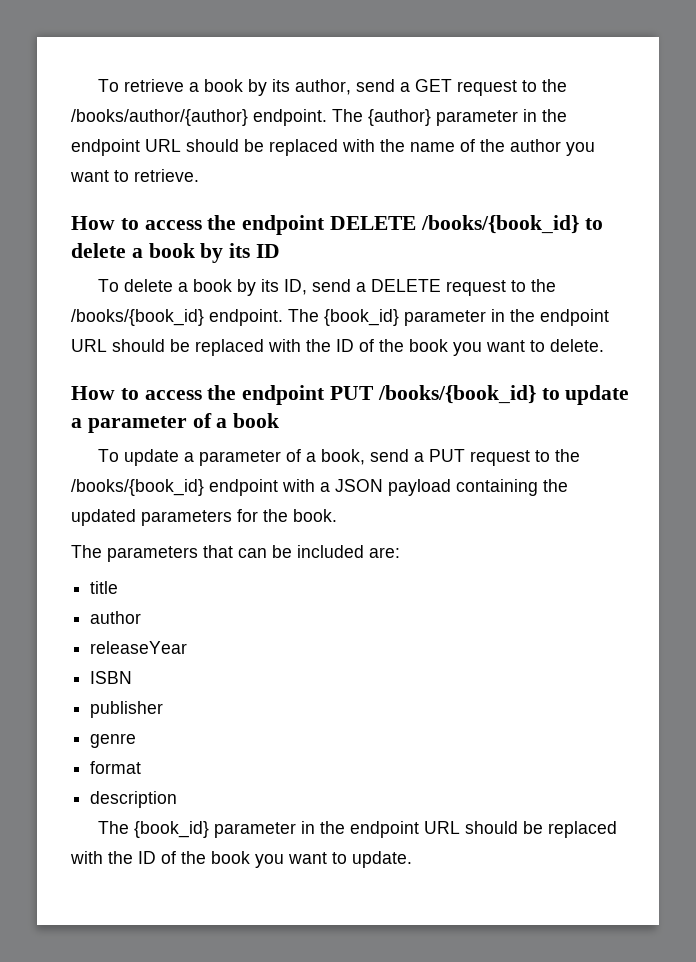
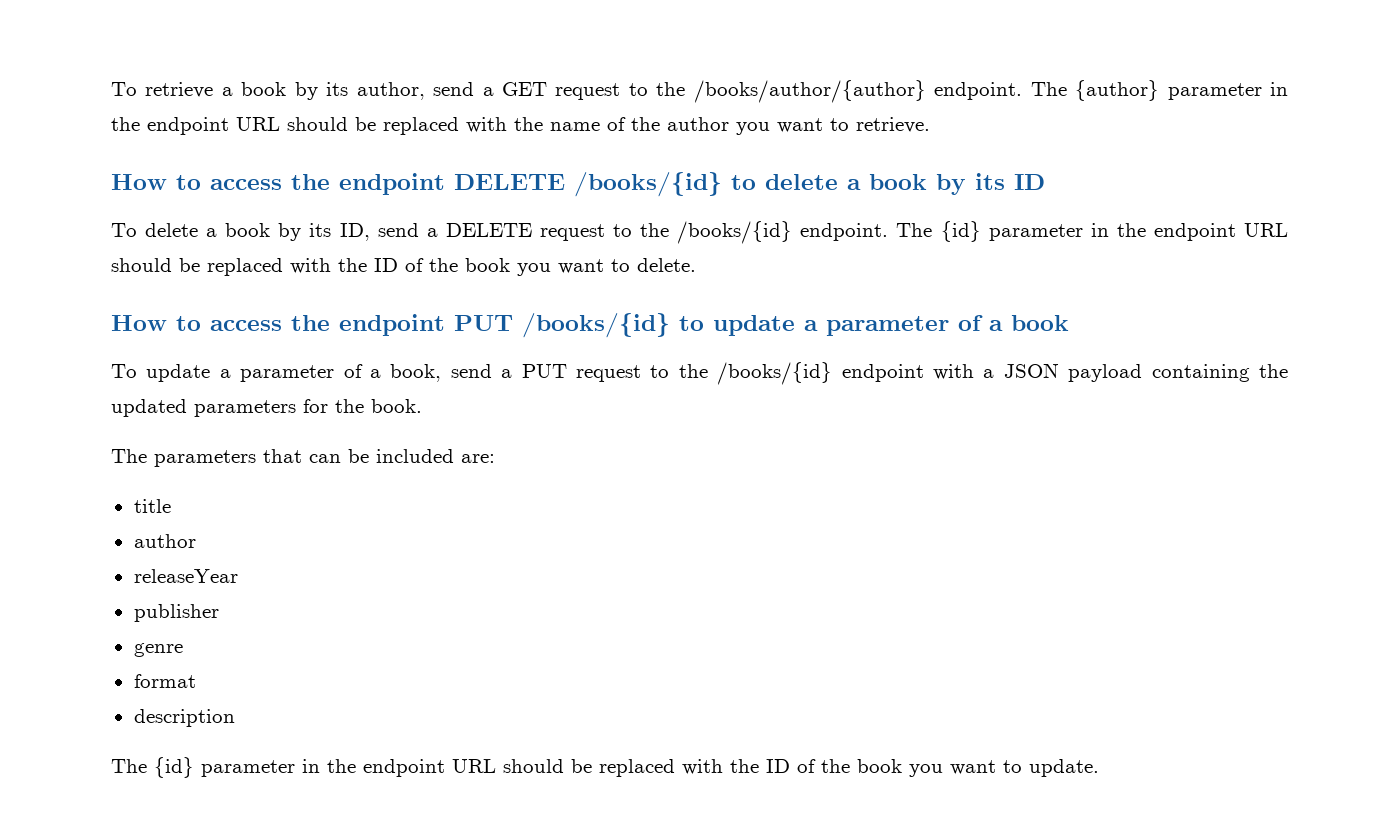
[420,215,579,234] /books/{book_id} -> [574,172,722,197] /books/{id}
[71,309,399,326] /books/{book_id} endpoint. The {book_id} -> [677,221,981,244] /books/{id} endpoint. The {id}
[377,385,536,404] /books/{book_id} -> [522,313,670,338] /books/{id}
[71,479,204,496] /books/{book_id} -> [717,362,833,385] /books/{id}
[90,671,133,684] // ISBN -> (238, 576) none
[134,821,210,838] {book_id} -> [154,757,194,778] {id}

